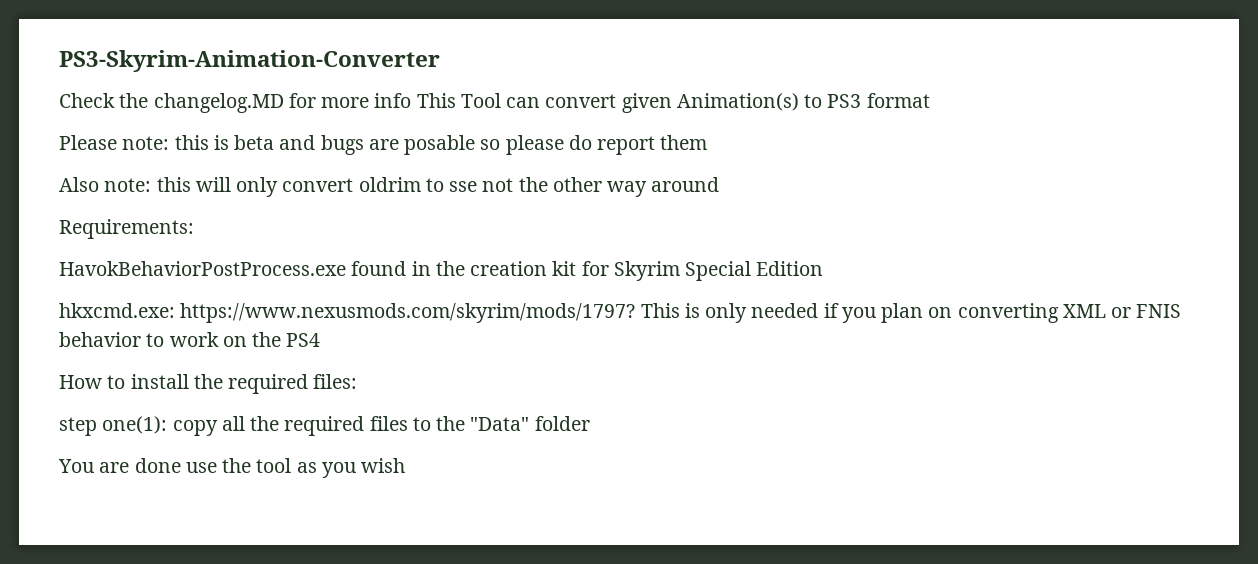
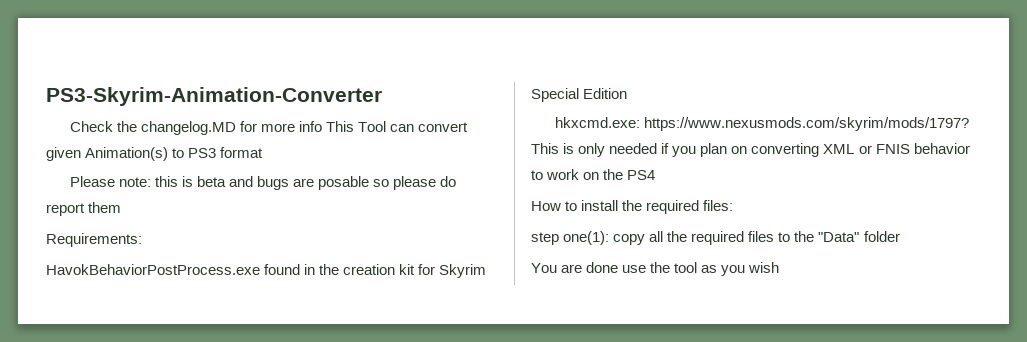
[59,177,720,197] // Also note: this will only convert oldrim to sse not the other way around -> (122, 207) none

